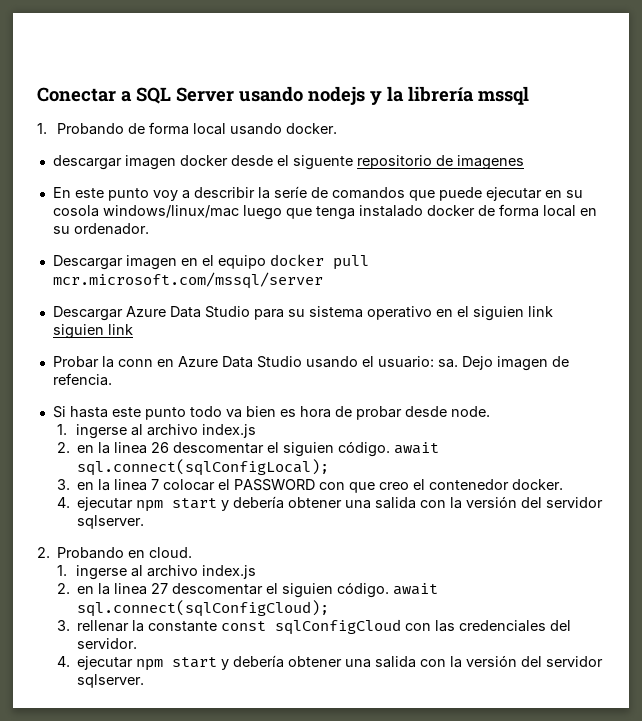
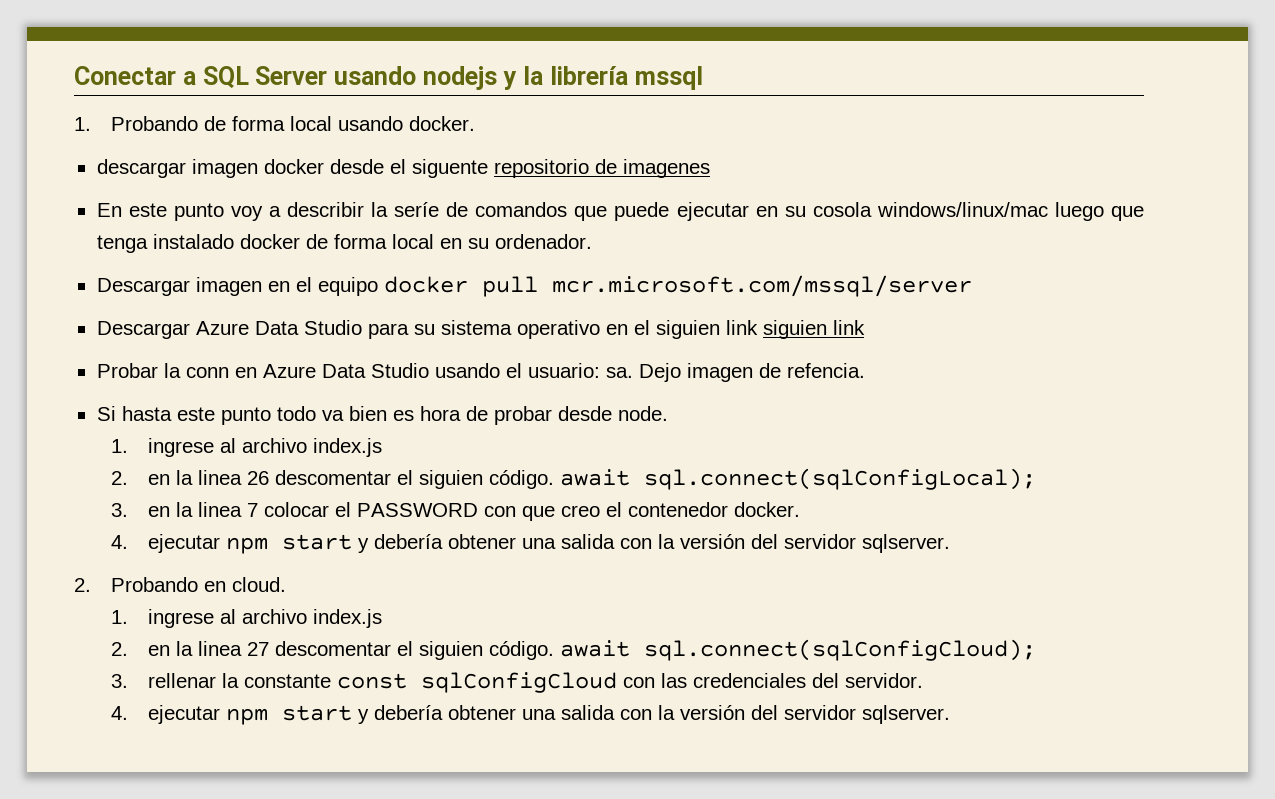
[76,424,128,439] ingerse -> [147,438,214,457] ingrese
[76,565,128,580] ingerse -> [147,609,214,628] ingrese

